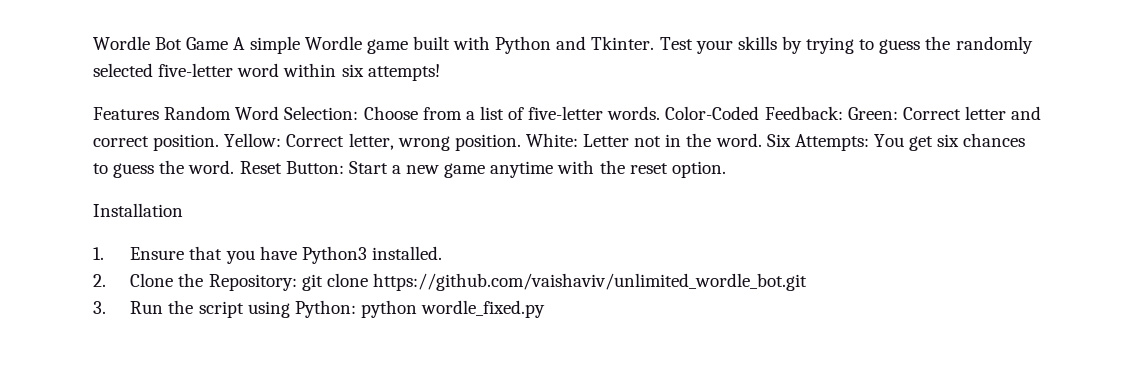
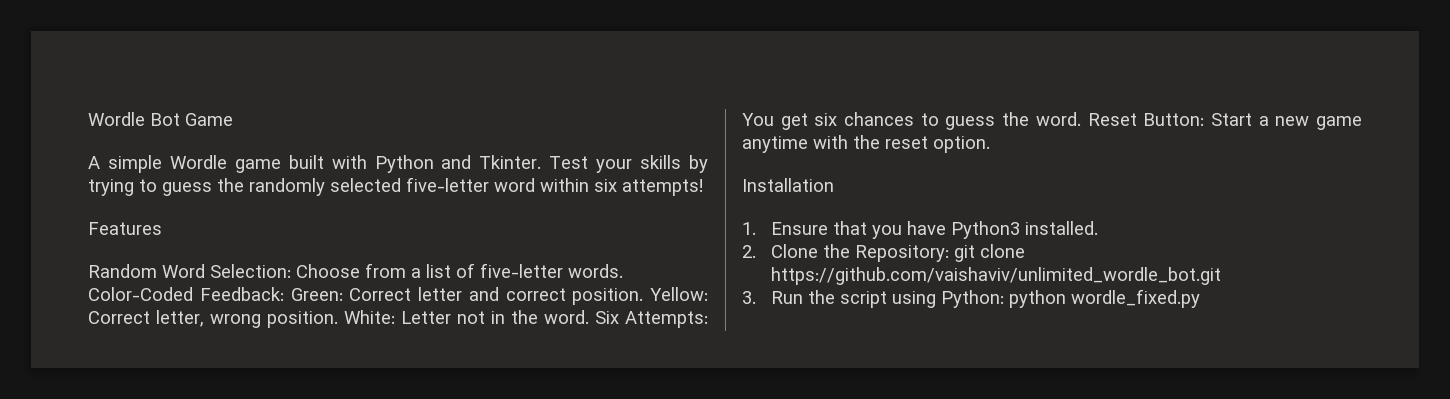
(229, 43) none -> (233, 119) //
(159, 113) none -> (162, 228) //

